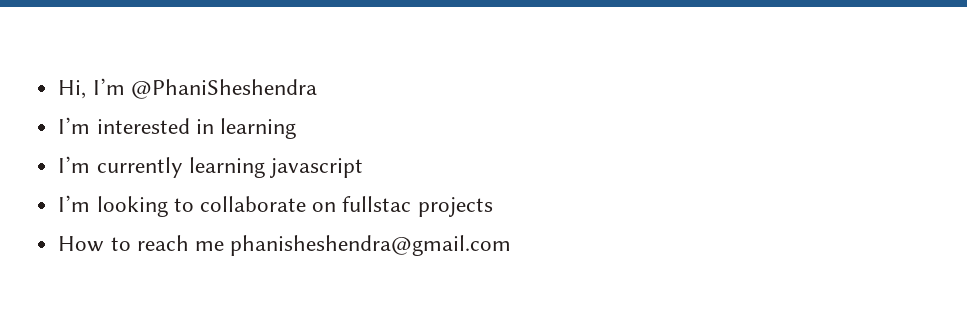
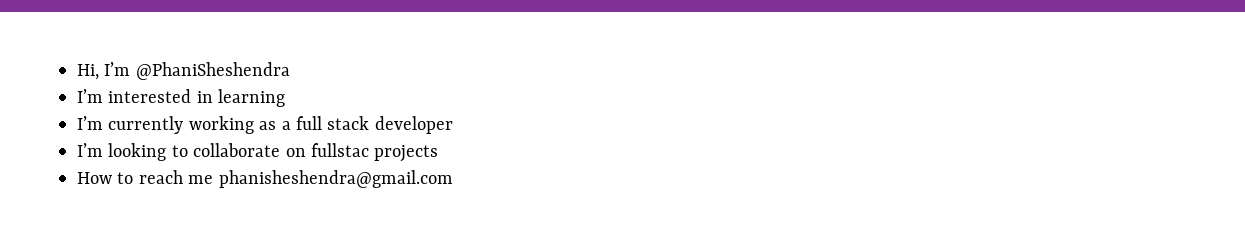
[188,157,363,178] learning javascript -> [188,116,453,134] working as a full stack developer

